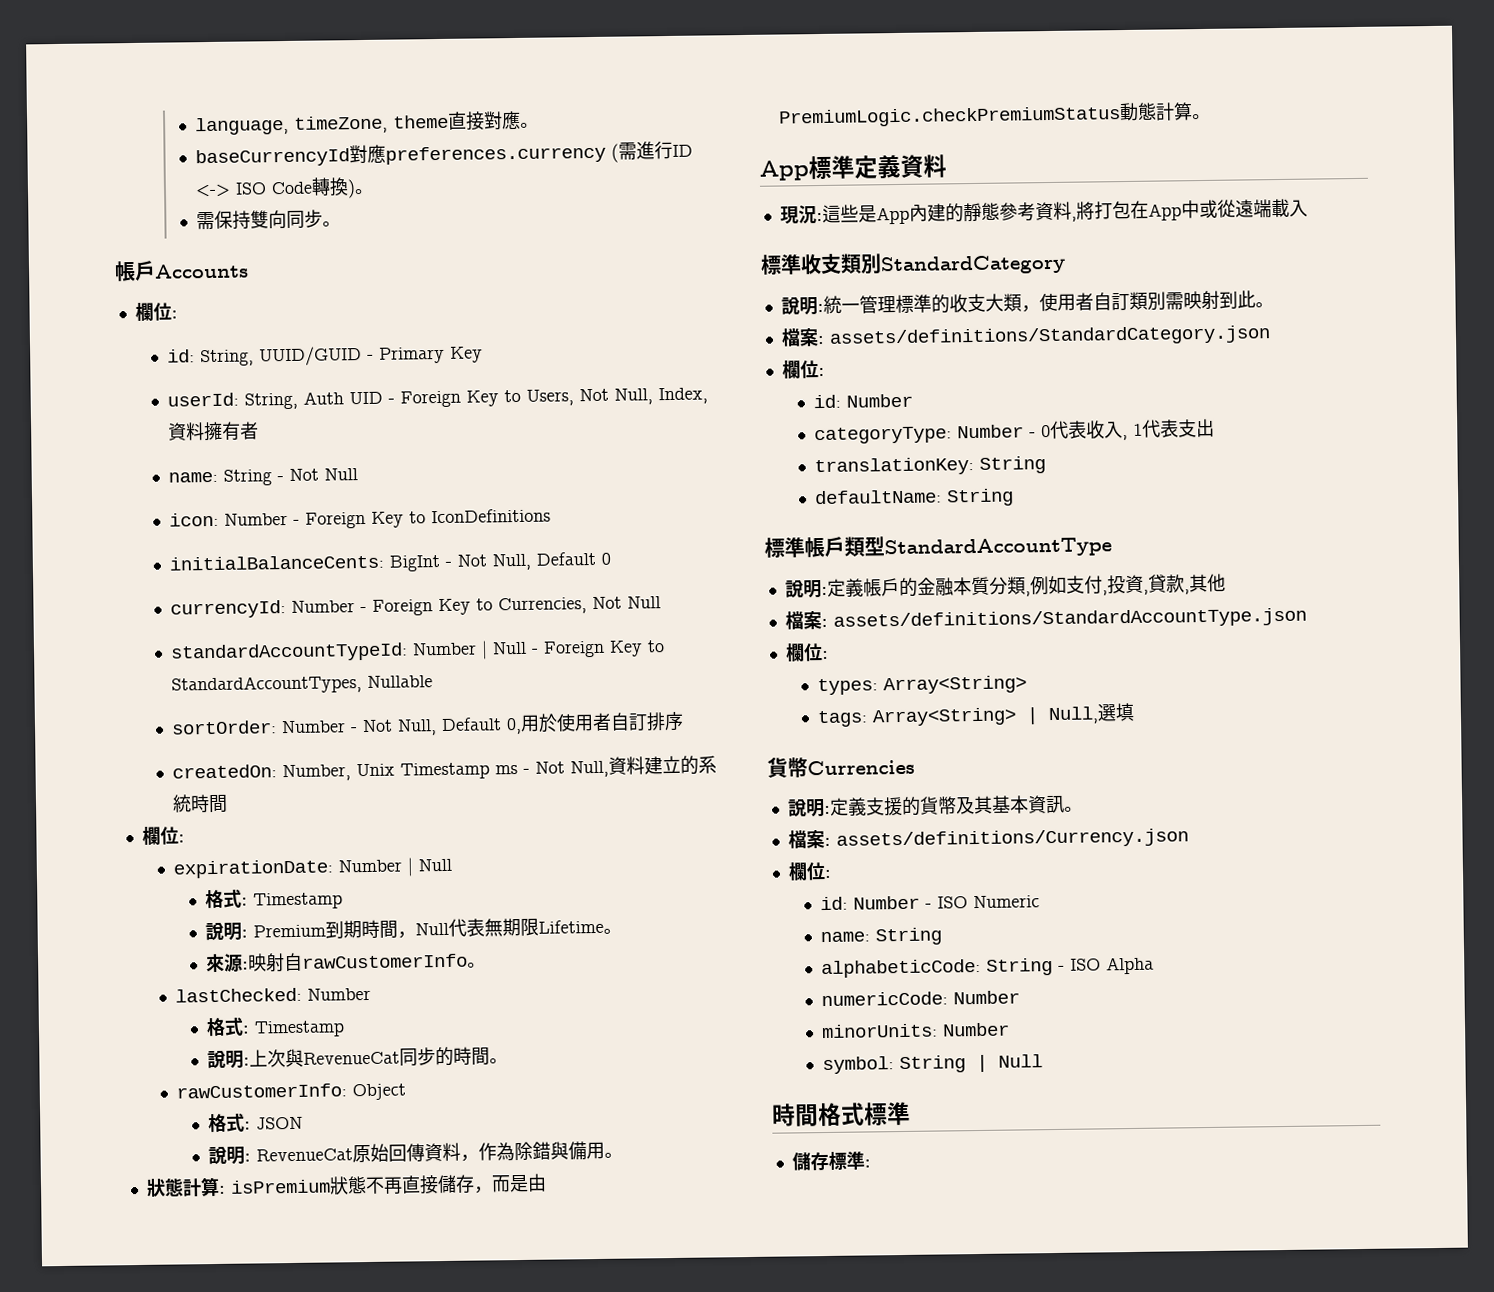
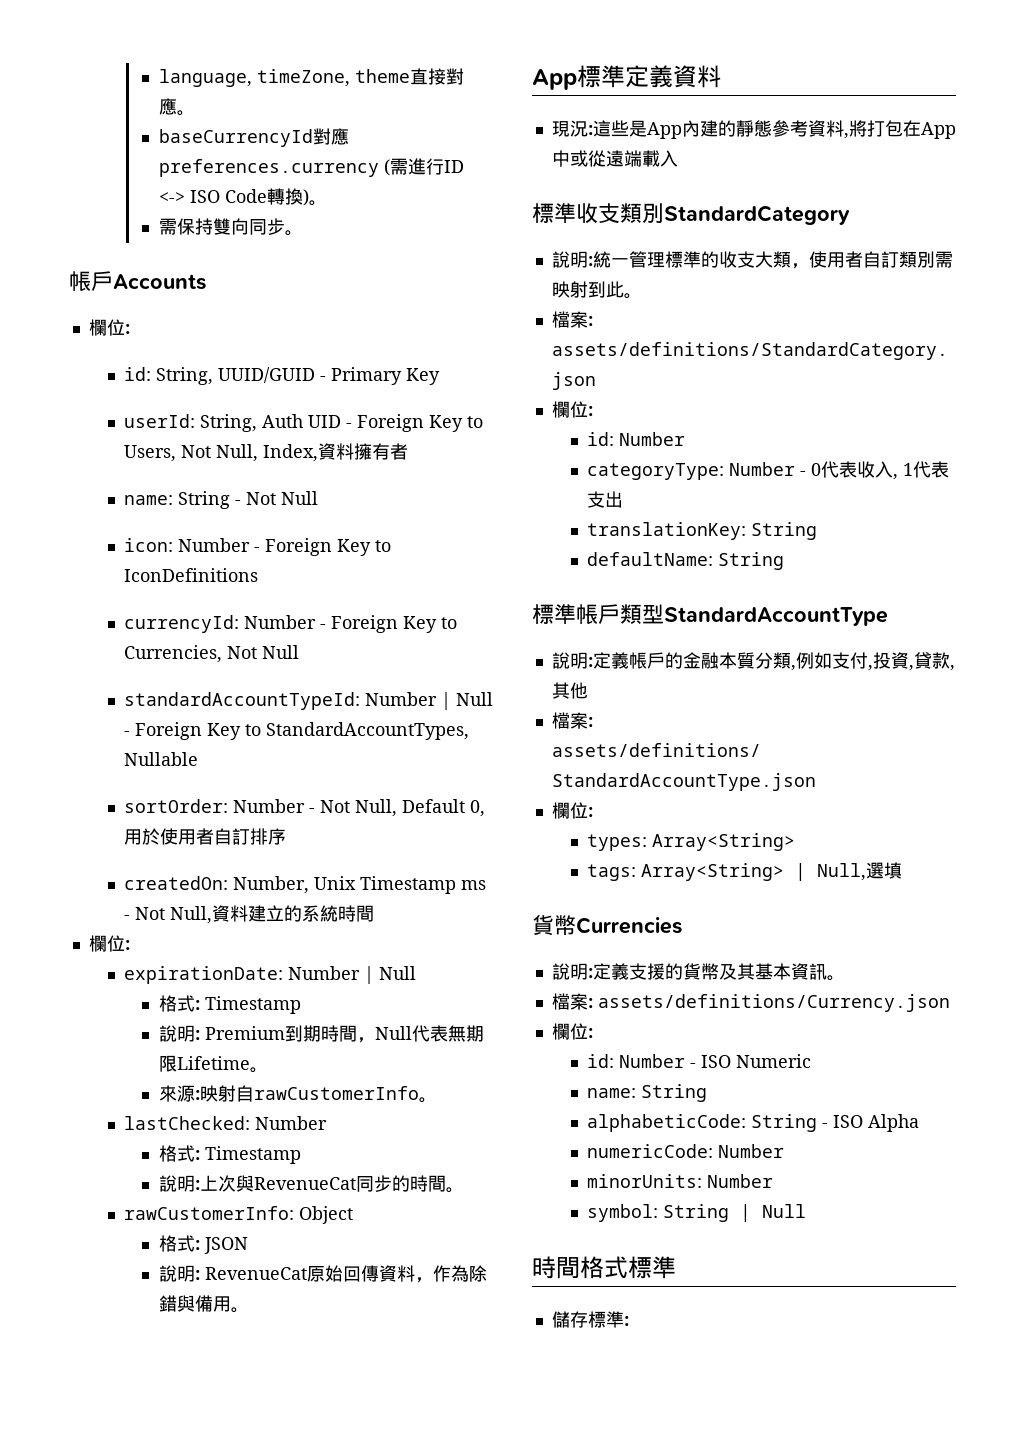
[168,551,611,572] // initialBalanceCents: BigInt - Not Null, Default 0 -> (258, 575) none
[145,1173,547,1197] [777,102,1211,128] // 狀態計算: isPremium狀態不再直接儲存，而是由PremiumLogic.checkPremiumStatus動態計算。 -> (249, 1310) none

